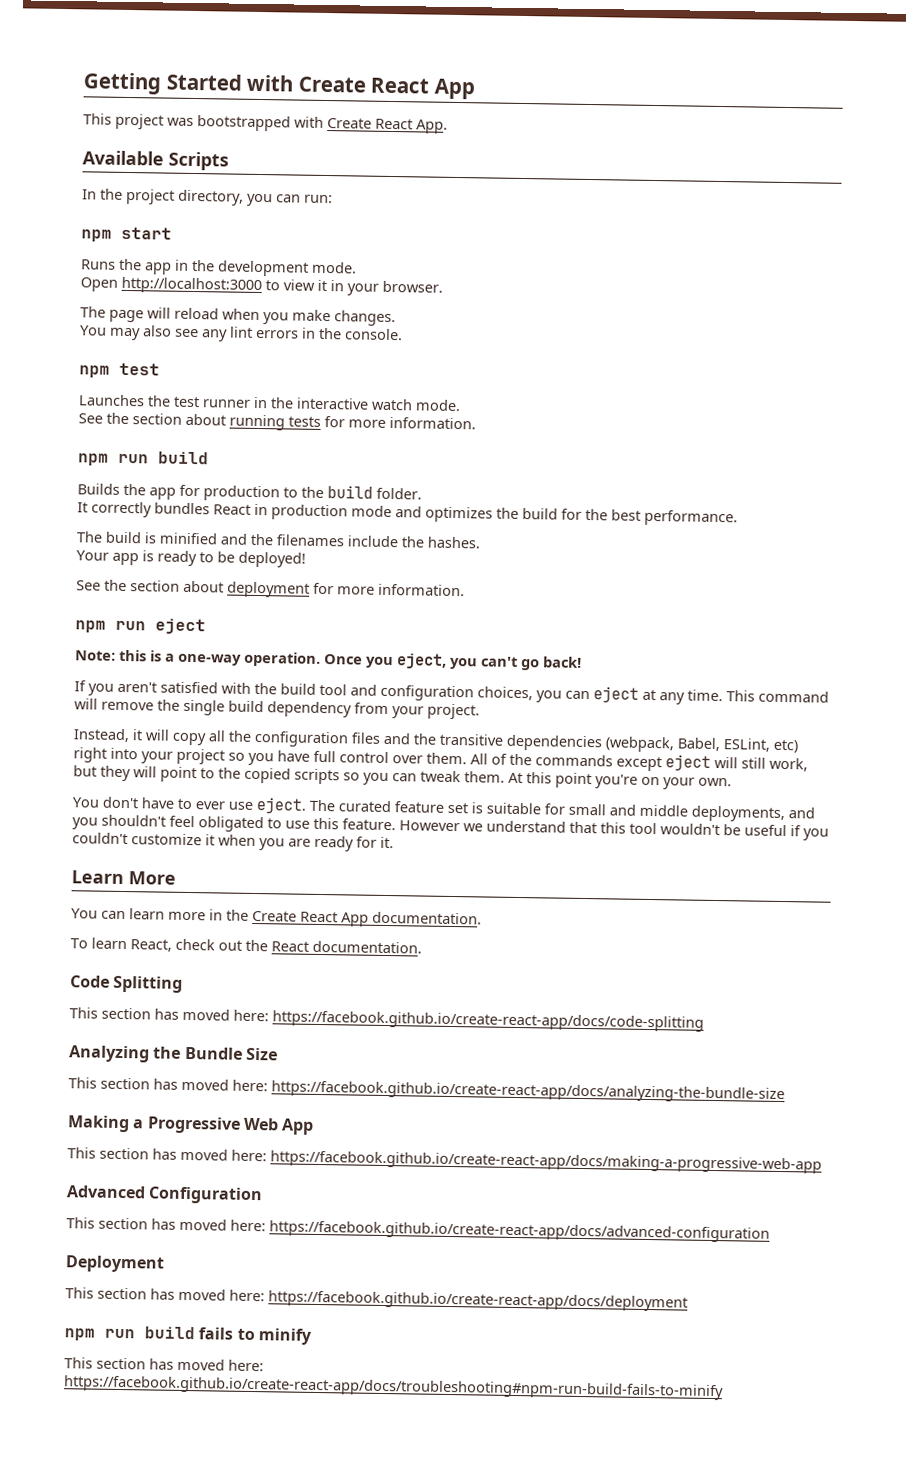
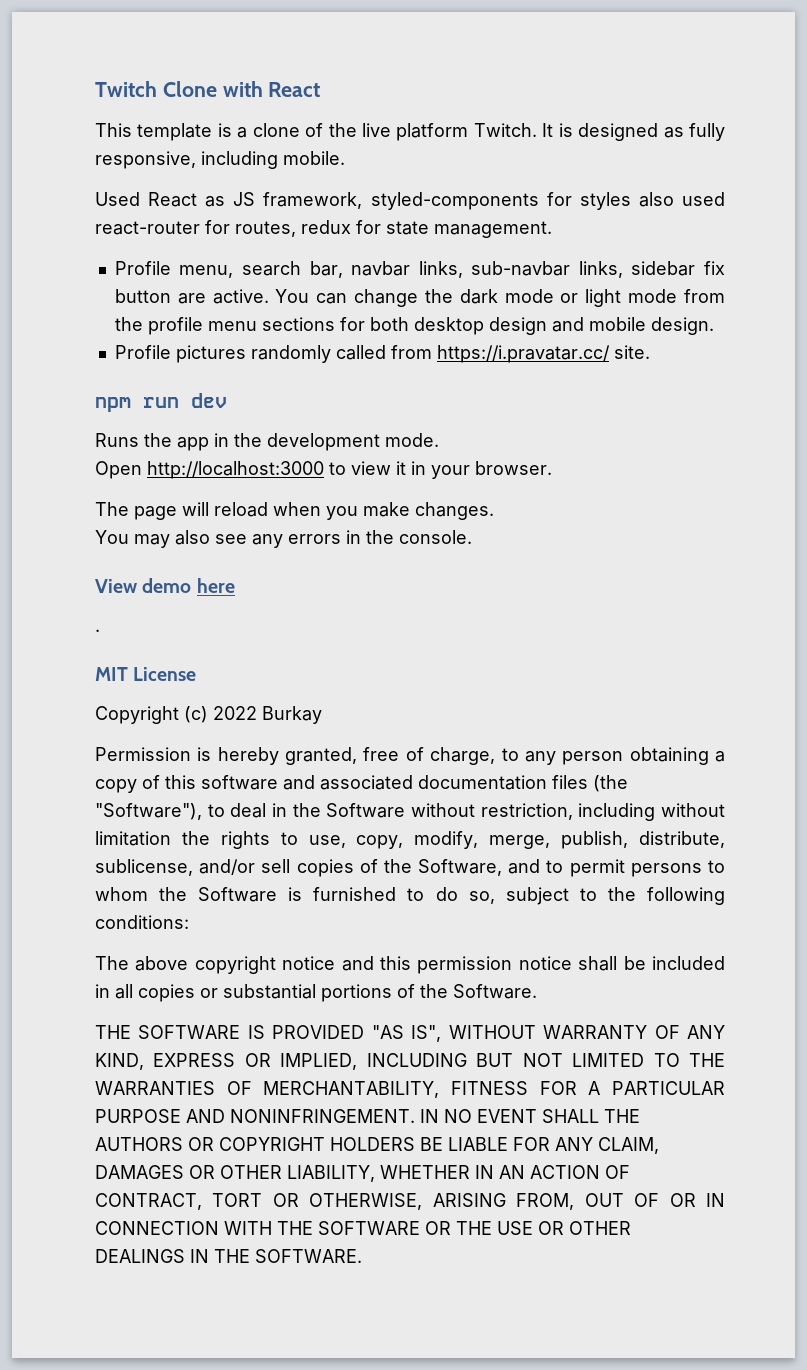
[83,72,475,100] [83,113,448,134] [82,150,229,171] [82,188,333,207] [81,226,172,242] Getting Started with Create React App // This project was bootstrapped with Create React App. // Available Scripts // In the project directory, you can run: // npm start -> [95,81,321,97] [95,123,726,141] [95,151,345,169] [95,192,725,210] [95,220,552,238] [114,261,725,278] [114,289,726,307] [114,317,714,335] [114,345,650,363] [95,393,227,412] Twitch Clone with React // This template is a clone of the live platform Twitch. It is designed as fully responsive, including mobile. // Used React as JS framework, styled-components for styles also used react-router for routes, redux for state management. // Profile menu, search bar, navbar links, sub-navbar links, sidebar fix button are active. You can change the dark mode or light mode from the profile menu sections for both desktop design and mobile design. // Profile pictures randomly called from https://i.pravatar.cc/ site. // npm run dev
[230,326,253,338] lint -> (283, 541) none
[79,362,160,378] [78,394,461,412] [78,412,476,431] [78,451,209,466] [77,483,422,502] [77,501,738,527] [76,531,481,549] [76,550,306,568] [76,579,465,598] [75,618,206,635] [75,649,582,671] [74,680,829,705] [74,698,480,720] [73,728,798,754] [73,747,808,772] [73,765,732,790] [72,796,815,823] [72,814,829,841] [72,832,394,852] [71,870,176,885] [71,908,482,927] [70,937,422,954] [70,975,184,993] [69,1007,704,1032] [69,1045,278,1063] [68,1077,785,1104] [67,1115,315,1135] [67,1147,822,1174] [66,1185,264,1205] [66,1217,770,1243] [65,1255,165,1273] [65,1287,688,1312] [64,1326,312,1345] [64,1357,264,1372] [64,1375,724,1401] npm test // Launches the test runner in the interactive watch mode. // See the section about running tests for more information. // npm run build // Builds the app for production to the build folder. // It correctly bundles React in production mode and optimizes the build for the best performance. // The build is minified and the filenames include the hashes. // Your app is ready to be deployed! // See the section about deployment for more information. // npm run eject // Note: this is a one-way operation. Once you eject, you can't go back! // If you aren't satisfied with the build tool and configuration choices, you can eject at any time. This command will remove the single build dependency from your project. // Instead, it will copy all the configuration files and the transitive dependencies (webpack, Babel, ESLint, etc) right into your project so you have full control over them. All of the commands except eject will still work, but they will point to the copied scripts so you can tweak them. At this point you're on your own. // You don't have to ever use eject. The curated feature set is suitable for small and middle deployments, and you shouldn't feel obligated to use this feature. However we understand that this tool wouldn't be useful if you couldn't customize it when you are ready for it. // Learn More // You can learn more in the Create React App documentation. // To learn React, check out the React documentation. // Code Splitting // This section has moved here: https://facebook.github.io/create-react-app/docs/code-splitting // Analyzing the Bundle Size // This section has moved here: https://facebook.github.io/create-react-app/docs/analyzing-the-bundle-size // Making a Progressive Web App // This section has moved here: https://facebook.github.io/create-react-app/docs/making-a-progressive-web-app // Advanced Configuration // This section has moved here: https://facebook.github.io/create-react-app/docs/advanced-configuration // Deployment // This section has moved here: https://facebook.github.io/create-react-app/docs/deployment // npm run build fails to minify // This section has moved here: https://facebook.github.io/create-react-app/docs/troubleshooting#npm-run-build-fails-to-minify -> [95,578,235,593] [95,629,100,632] [95,667,197,681] [95,706,322,724] [95,747,726,765] [95,775,628,793] [95,803,725,821] [95,831,726,849] [95,859,725,877] [95,887,725,905] [95,915,189,929] [95,956,725,974] [95,984,537,1002] [95,1025,726,1042] [95,1053,726,1070] [95,1081,725,1098] [95,1109,640,1123] [95,1137,659,1154] [95,1165,630,1182] [95,1193,726,1210] [95,1221,631,1235] [95,1249,362,1263] View demo here // . // MIT License // Copyright (c) 2022 Burkay // Permission is hereby granted, free of charge, to any person obtaining a copy of this software and associated documentation files (the "Software"), to deal in the Software without restriction, including without limitation the rights to use, copy, modify, merge, publish, distribute, sublicense, and/or sell copies of the Software, and to permit persons to whom the Software is furnished to do so, subject to the following conditions: // The above copyright notice and this permission notice shall be included in all copies or substantial portions of the Software. // THE SOFTWARE IS PROVIDED "AS IS", WITHOUT WARRANTY OF ANY KIND, EXPRESS OR IMPLIED, INCLUDING BUT NOT LIMITED TO THE WARRANTIES OF MERCHANTABILITY, FITNESS FOR A PARTICULAR PURPOSE AND NONINFRINGEMENT. IN NO EVENT SHALL THE AUTHORS OR COPYRIGHT HOLDERS BE LIABLE FOR ANY CLAIM, DAMAGES OR OTHER LIABILITY, WHETHER IN AN ACTION OF CONTRACT, TORT OR OTHERWISE, ARISING FROM, OUT OF OR IN CONNECTION WITH THE SOFTWARE OR THE USE OR OTHER DEALINGS IN THE SOFTWARE.

